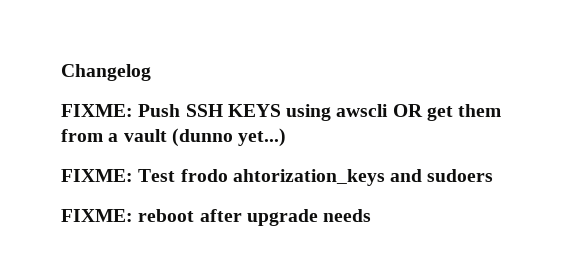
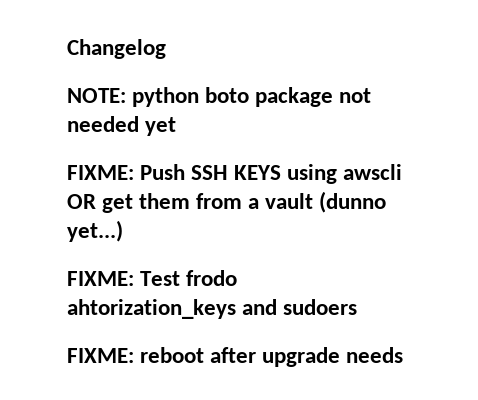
(151, 72) none -> [67,87,372,107] [67,116,177,136] // NOTE: python boto package not needed yet

